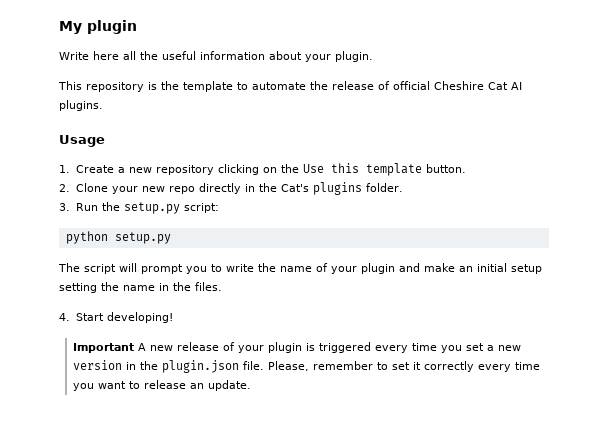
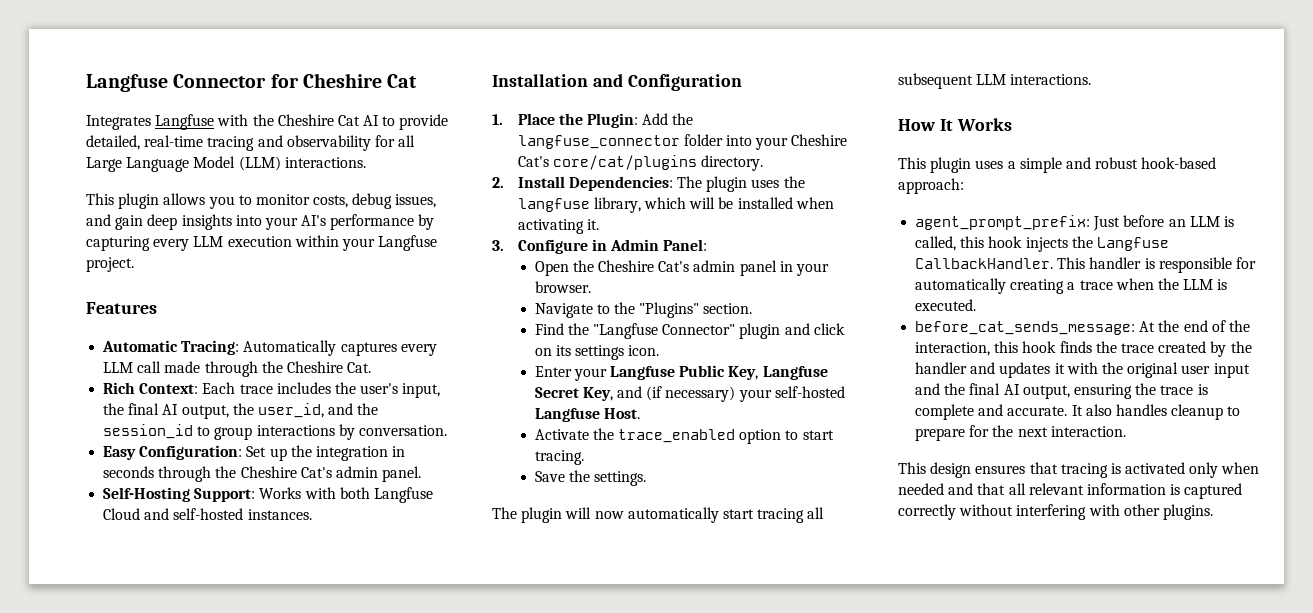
[59,20,137,34] [59,51,373,62] [58,81,522,92] [59,100,103,111] [59,135,105,147] [59,163,466,176] [59,182,403,195] [59,202,219,214] [65,231,171,244] [58,263,542,274] [59,282,222,293] [59,312,173,323] [72,342,521,353] [72,360,540,373] [72,380,251,391] My plugin // Write here all the useful information about your plugin. // This repository is the template to automate the release of official Cheshire Cat AI plugins. // Usage // 1. Create a new repository clicking on the Use this template button. // 2. Clone your new repo directly in the Cat's plugins folder. // 3. Run the setup.py script: // python setup.py // The script will prompt you to write the name of your plugin and make an initial setup setting the name in the files. // 4. Start developing! // Important A new release of your plugin is triggered every time you set a new version in the plugin.json file. Please, remember to set it correctly every time you want to release an update. -> [86,73,418,92] [86,114,449,130] [86,135,416,151] [86,156,366,172] [86,193,437,209] [86,214,435,230] [86,235,438,251] [86,257,134,272] [86,302,157,314] [102,340,437,356] [103,361,372,377] [103,382,441,398] [103,403,379,419] [103,424,447,440] [103,445,406,461] [103,466,422,482] [103,487,433,503] [103,508,312,520] [492,74,742,91] [492,113,694,128] [517,134,848,150] [517,155,763,171] [492,176,805,192] [517,197,834,213] [517,219,599,234] [492,239,708,254] [534,260,829,276] [534,281,591,293] [534,302,753,318] [534,323,845,339] [534,345,660,360] [534,365,828,381] [534,386,845,402] [534,408,640,422] [534,428,834,444] [534,450,584,465] [534,470,647,486] [492,507,825,523] [898,73,1092,89] [898,118,1012,131] [898,157,1217,173] [898,178,964,194] [915,215,1234,231] [915,236,1169,252] [915,257,1256,273] [915,278,1228,294] [915,299,977,311] [915,320,1250,335] [915,341,1252,357] [915,362,1250,378] [915,383,1208,399] [915,404,1241,420] [915,425,1126,441] [898,462,1260,478] [898,483,1243,499] [898,504,1213,520] Langfuse Connector for Cheshire Cat // Integrates Langfuse with the Cheshire Cat AI to provide detailed, real-time tracing and observability for all Large Language Model (LLM) interactions. // This plugin allows you to monitor costs, debug issues, and gain deep insights into your AI's performance by capturing every LLM execution within your Langfuse project. // Features // Automatic Tracing: Automatically captures every LLM call made through the Cheshire Cat. // Rich Context: Each trace includes the user's input, the final AI output, the user_id, and the session_id to group interactions by conversation. // Easy Configuration: Set up the integration in seconds through the Cheshire Cat's admin panel. // Self-Hosting Support: Works with both Langfuse Cloud and self-hosted instances. // Installation and Configuration // 1. Place the Plugin: Add the langfuse_connector folder into your Cheshire Cat's core/cat/plugins directory. // 2. Install Dependencies: The plugin uses the langfuse library, which will be installed when activating it. // 3. Configure in Admin Panel: // Open the Cheshire Cat's admin panel in your browser. // Navigate to the "Plugins" section. // Find the "Langfuse Connector" plugin and click on its settings icon. // Enter your Langfuse Public Key, Langfuse Secret Key, and (if necessary) your self-hosted Langfuse Host. // Activate the trace_enabled option to start tracing. // Save the settings. // The plugin will now automatically start tracing all subsequent LLM interactions. // How It Works // This plugin uses a simple and robust hook-based approach: // agent_prompt_prefix: Just before an LLM is called, this hook injects the Langfuse CallbackHandler. This handler is responsible for automatically creating a trace when the LLM is executed. // before_cat_sends_message: At the end of the interaction, this hook finds the trace created by the handler and updates it with the original user input and the final AI output, ensuring the trace is complete and accurate. It also handles cleanup to prepare for the next interaction. // This design ensures that tracing is activated only when needed and that all relevant information is captured correctly without interfering with other plugins.

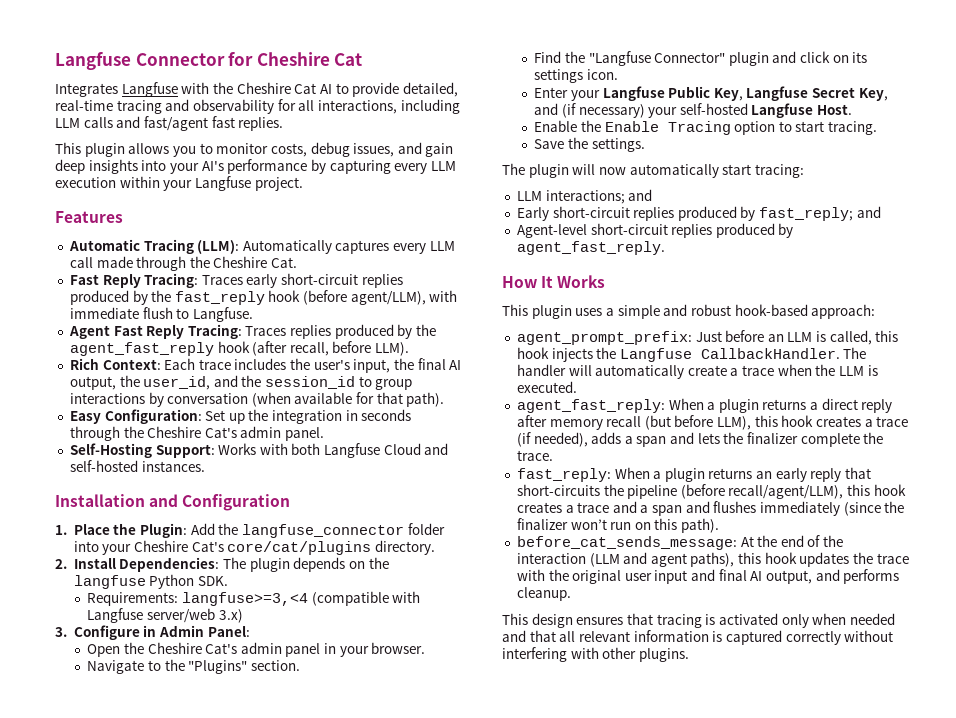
[86,156,366,172] Large Language Model (LLM) interactions. -> [317,99,460,114] [55,116,284,131] interactions, including LLM calls and fast/agent fast replies.
[181,340,240,355] Tracing: -> [143,239,240,254] Tracing (LLM):
(372, 367) none -> [69,273,403,288] [69,290,458,305] [69,307,253,322] [68,324,437,339] [69,341,410,356] // Fast Reply Tracing: Traces early short-circuit replies produced by the fast_reply hook (before agent/LLM), with immediate flush to Langfuse. // Agent Fast Reply Tracing: Traces replies produced by the agent_fast_reply hook (after recall, before LLM).
[358,425,447,436] conversation. -> [167,392,445,407] conversation (when available for that path).
[751,176,805,188] [517,197,834,213] [517,219,599,234] uses the langfuse library, which will be installed when activating it. -> [293,557,389,572] [73,574,229,589] [87,591,421,606] [87,608,243,623] depends on the langfuse Python SDK. // Requirements: langfuse>=3,<4 (compatible with Langfuse server/web 3.x)
[534,428,736,443] Activate the trace_enabled -> [534,120,731,135] Enable the Enable Tracing
[757,507,825,523] [898,73,1092,89] tracing all subsequent LLM interactions. -> [754,164,804,178] [516,189,653,204] [516,206,881,221] [516,223,794,238] [516,241,665,255] tracing: // LLM interactions; and // Early short-circuit replies produced by fast_reply; and // Agent-level short-circuit replies produced by agent_fast_reply.
[1057,257,1256,273] [915,278,1065,294] This handler is responsible for automatically creating -> [843,347,867,359] [516,364,727,379] The handler will automatically create
(977, 305) none -> [516,398,893,413] [516,415,909,430] [516,432,884,447] [516,450,553,461] [516,467,872,482] [516,484,906,499] [516,501,905,516] [516,518,720,533] // agent_fast_reply: When a plugin returns a direct reply after memory recall (but before LLM), this hook creates a trace (if needed), adds a span and lets the finalizer complete the trace. // fast_reply: When a plugin returns an early reply that short-circuits the pipeline (before recall/agent/LLM), this hook creates a trace and a span and flushes immediately (since the finalizer won’t run on this path).
[915,341,1252,357] [915,362,1065,378] interaction, this hook finds the trace created by the handler and updates it -> [516,552,909,567] interaction (LLM and agent paths), this hook updates the trace
[944,383,1208,399] [915,404,1241,420] [915,425,1126,441] the final AI output, ensuring the trace is complete and accurate. It also handles cleanup to prepare for the next interaction. -> [718,569,900,584] [516,587,571,601] final AI output, and performs cleanup.

